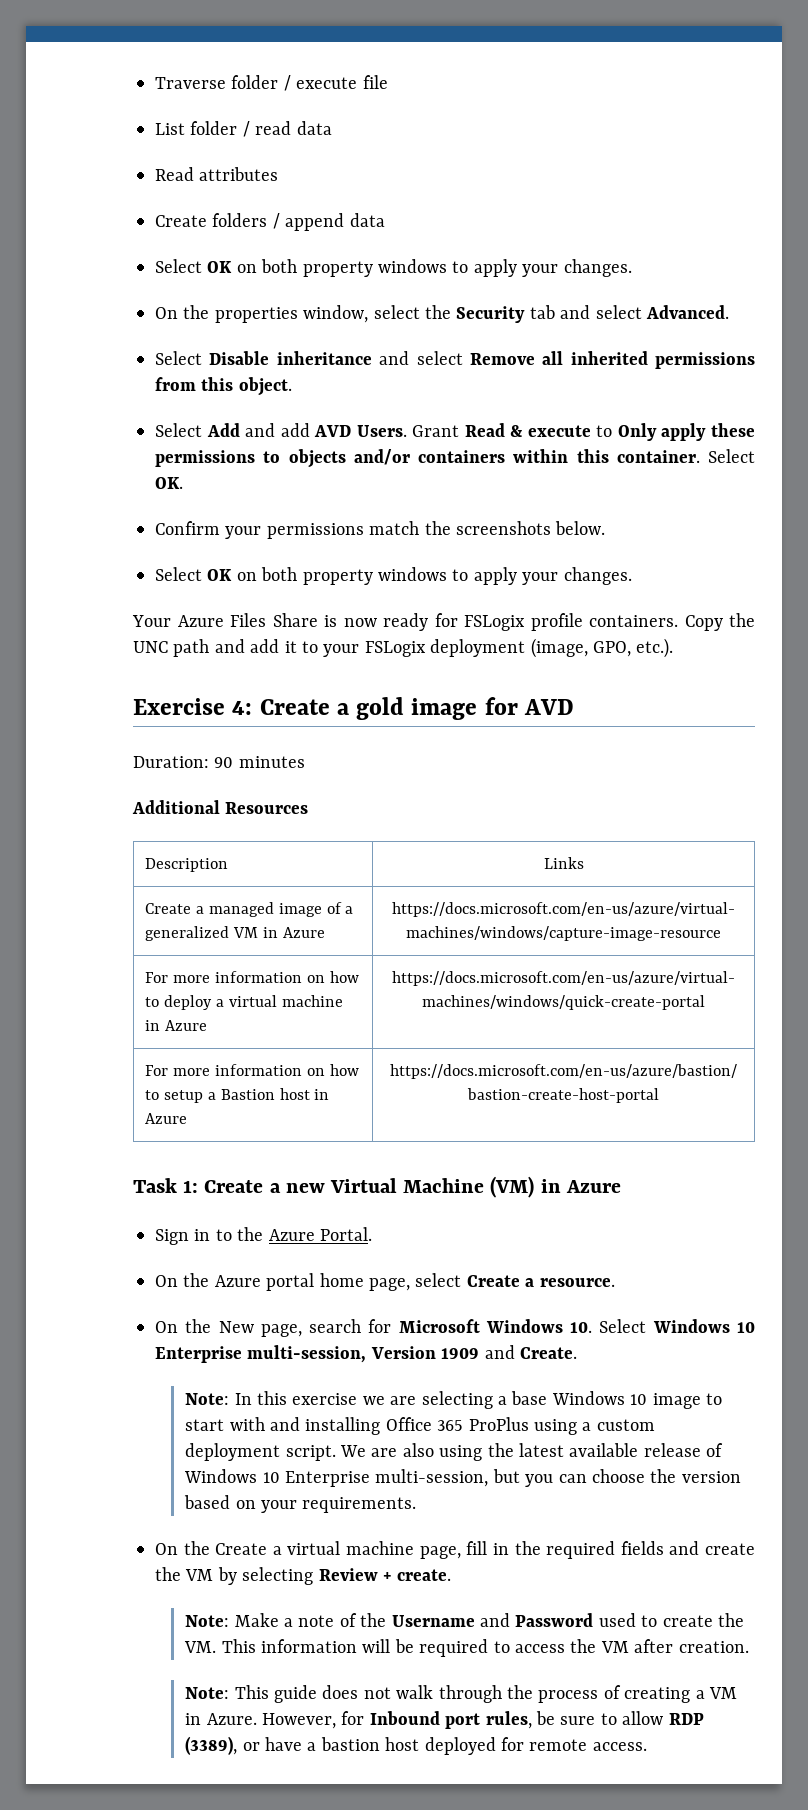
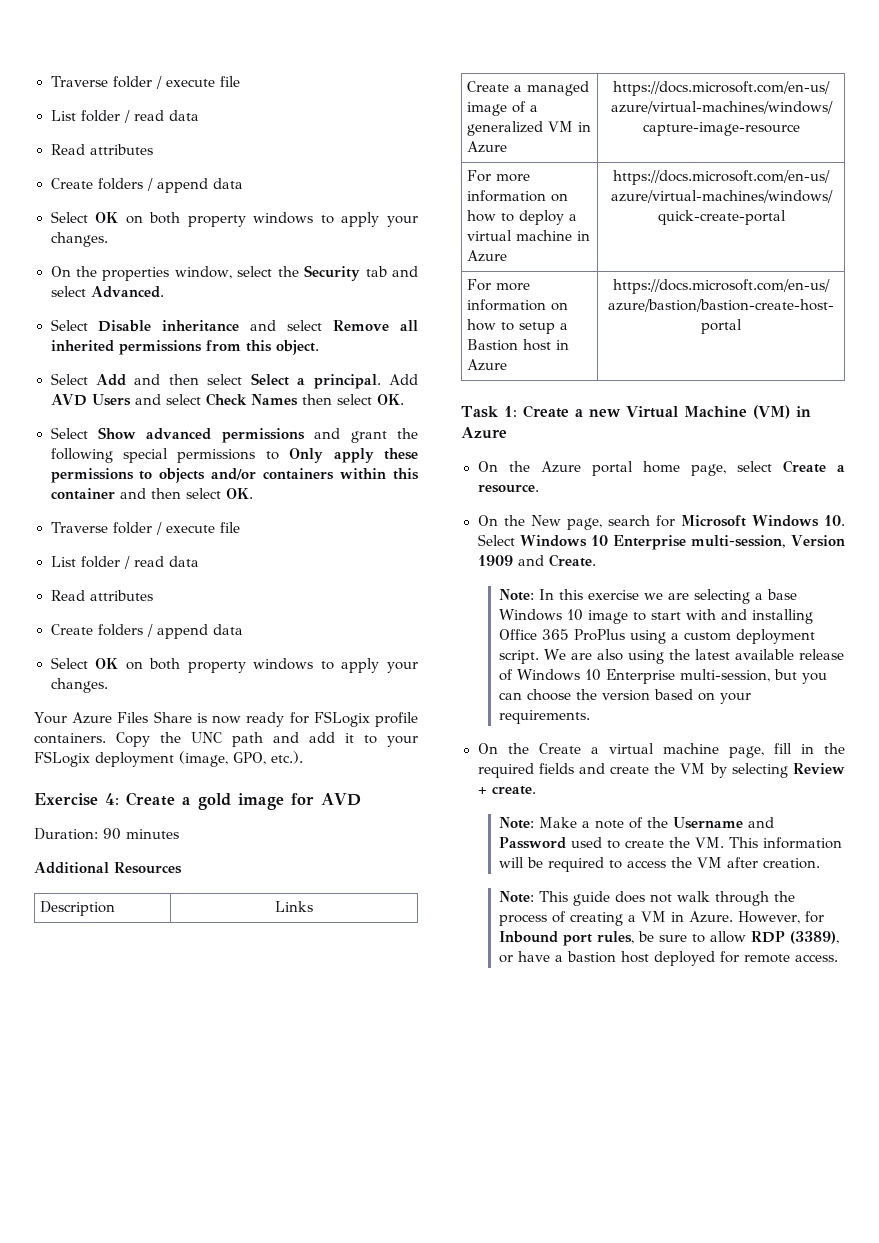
[280,423,591,437] add AVD Users. Grant Read & execute -> [168,373,418,389] [50,393,405,406] [50,427,419,443] [50,448,256,463] then select Select a principal. Add AVD Users and select Check Names then select OK. // Select Show advanced permissions and grant the following special permissions
[616,449,755,463] [155,477,183,489] [155,521,606,539] container. Select OK. // Confirm your permissions match the screenshots below. -> [50,488,253,500] [50,522,241,535] [50,556,199,569] [50,590,153,601] [50,624,243,639] container and then select OK. // Traverse folder / execute file // List folder / read data // Read attributes // Create folders / append data
[155,1227,372,1245] // Sign in to the Azure Portal. -> (507, 433) none

